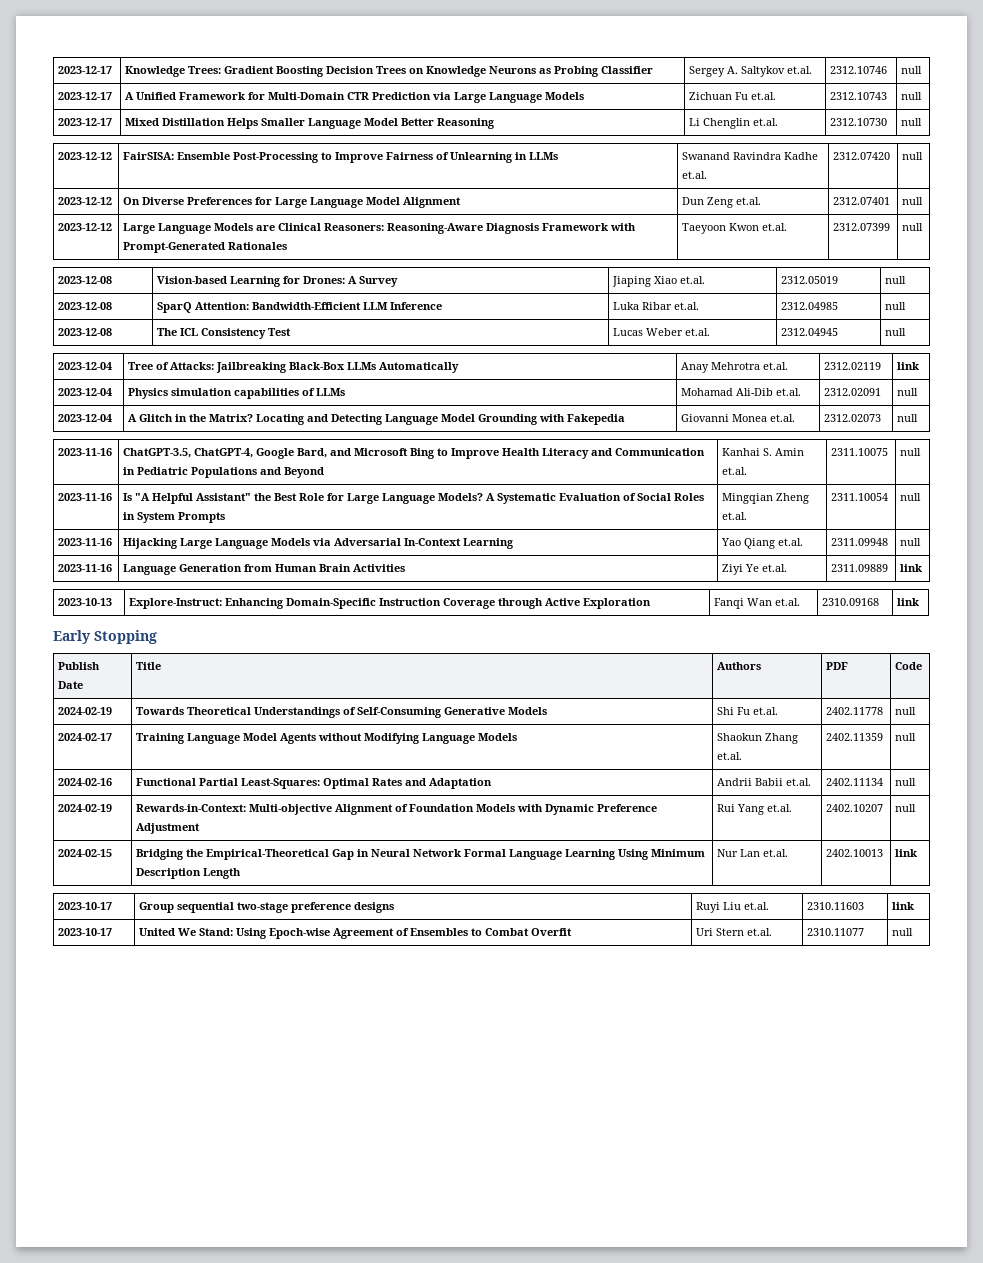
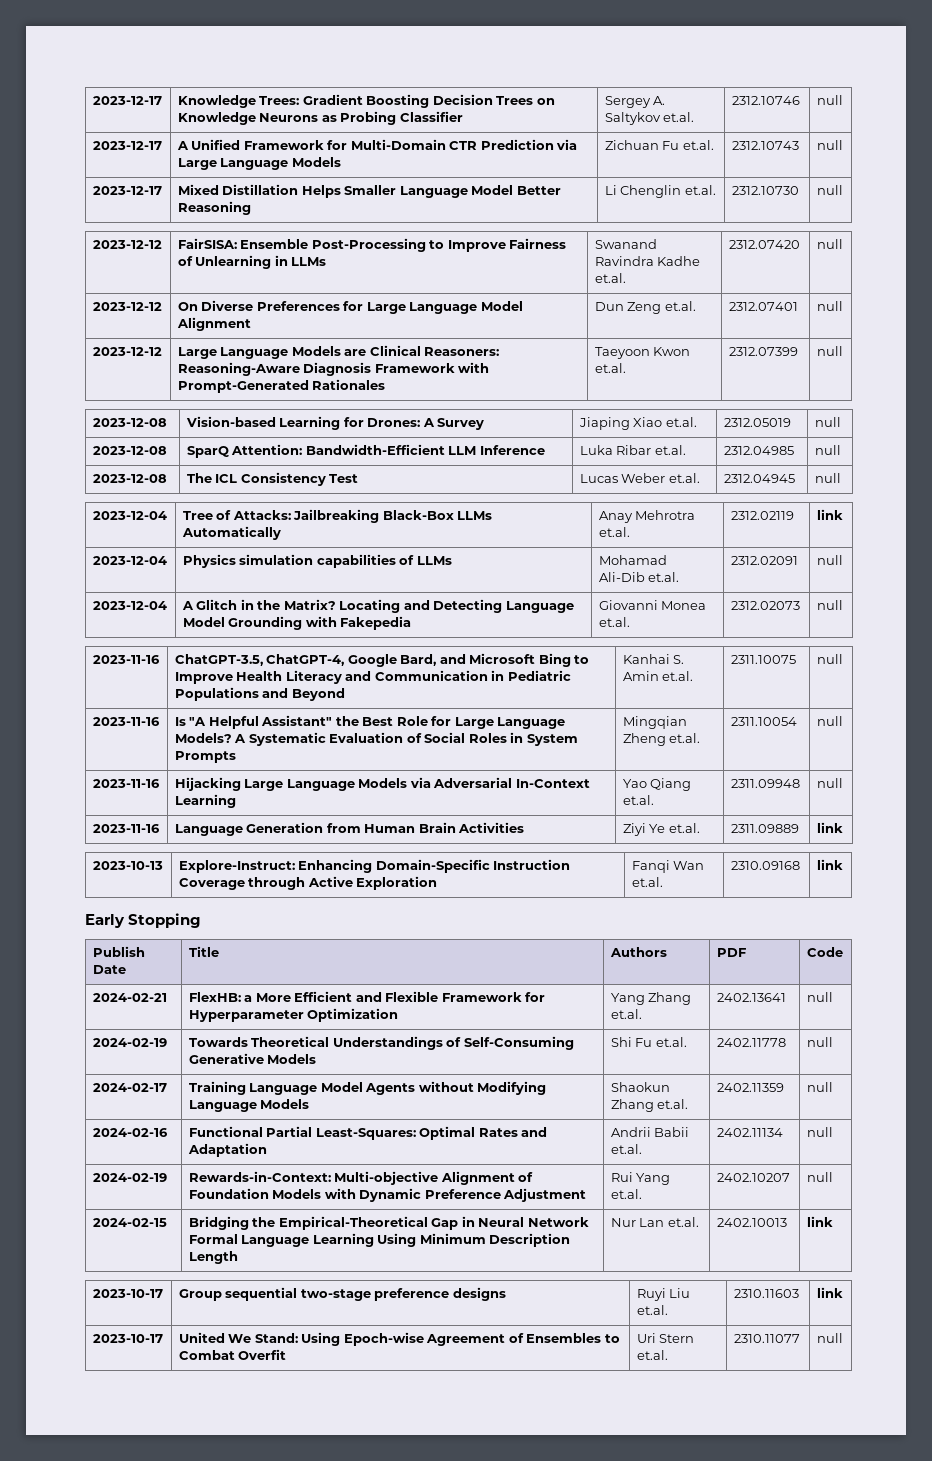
(923, 666) none -> [92,993,167,1002] [188,991,546,1002] [188,1008,399,1022] [610,992,692,1005] [610,1009,642,1019] [716,993,786,1002] [806,992,833,1002] // 2024-02-21 | FlexHB: a More Efficient and Flexible Framework for Hyperparameter Optimization | Yang Zhang et.al. | 2402.13641 | null

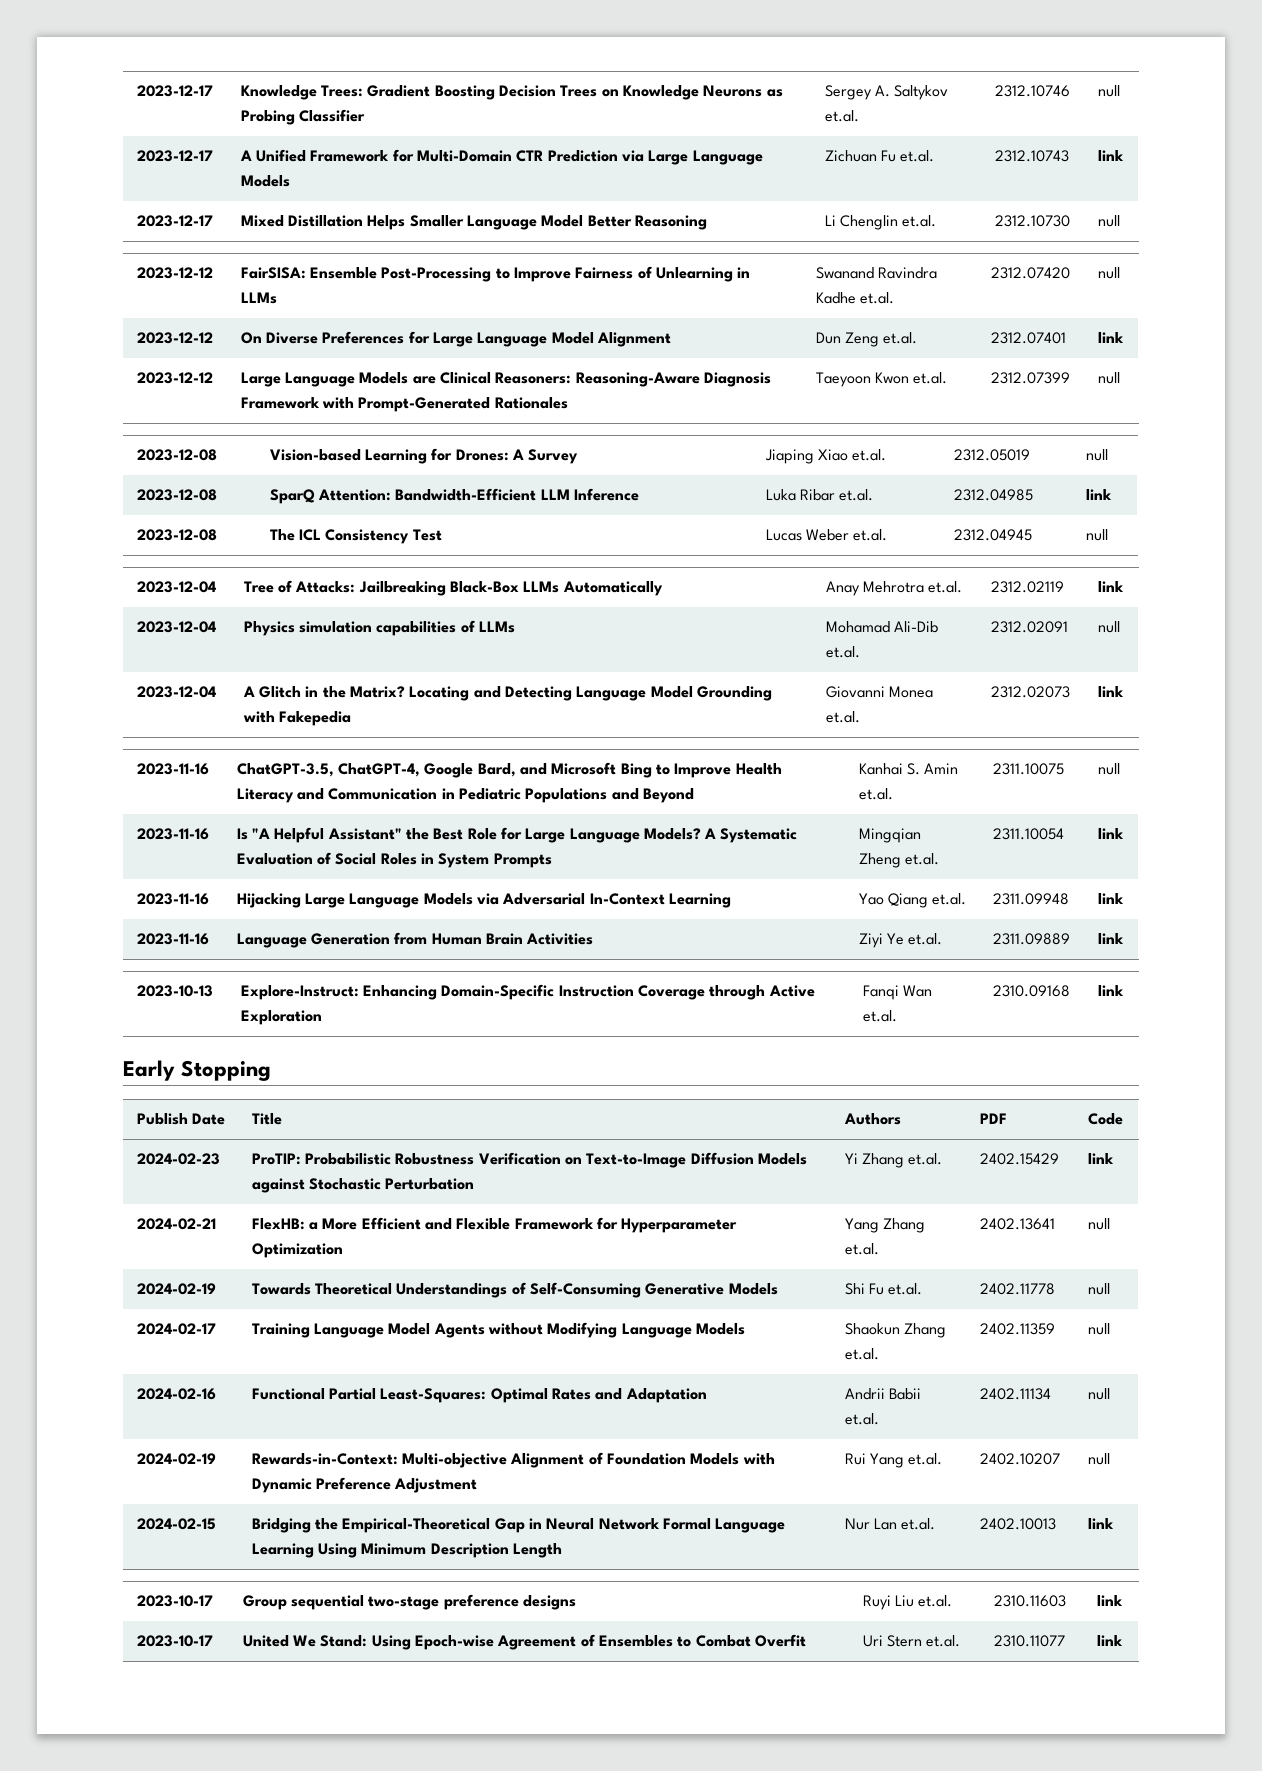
[816,140,843,150] null -> [1097,150,1124,161] link
[816,301,843,311] null -> [1097,332,1124,343] link
[814,445,841,455] null -> [1085,489,1112,500] link
[816,600,843,610] null -> [1097,686,1124,697] link
[816,716,843,726] null -> [1097,828,1124,839] link
[816,778,843,788] null -> [1097,893,1124,904] link
(843, 952) none -> [136,1153,220,1165] [251,1152,807,1168] [251,1178,475,1193] [844,1153,943,1168] [979,1153,1059,1165] [1087,1153,1114,1164] // 2024-02-23 | ProTIP: Probabilistic Robustness Verification on Text-to-Image Diffusion Models against Stochastic Perturbation | Yi Zhang et.al. | 2402.15429 | link
[816,1333,843,1343] null -> [1096,1635,1123,1646] link

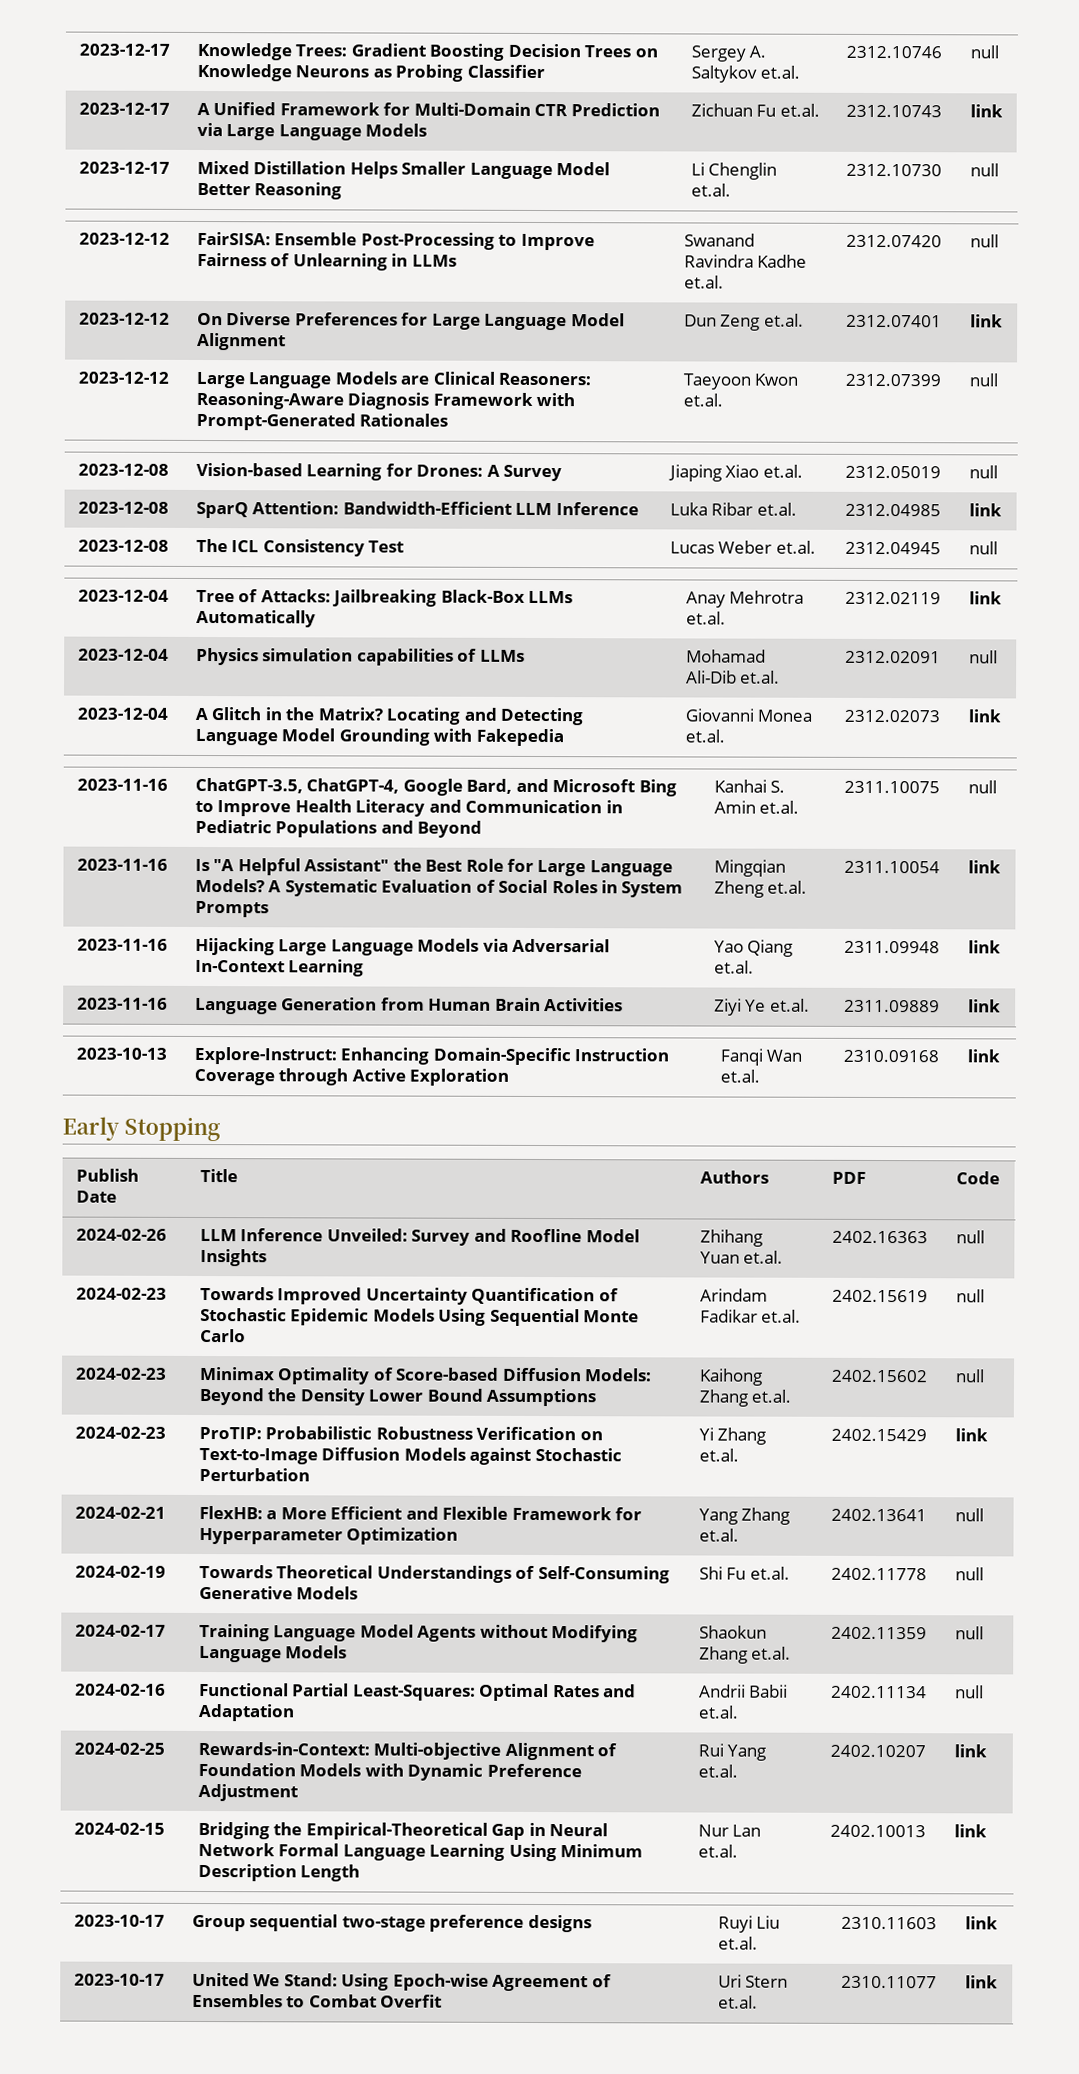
(1123, 1119) none -> [75,1228,167,1241] [199,1228,640,1246] [199,1248,267,1267] [699,1229,763,1247] [699,1250,784,1264] [831,1230,928,1244] [955,1230,985,1244] [75,1287,167,1300] [199,1286,619,1305] [199,1307,640,1327] [199,1328,246,1343] [699,1288,768,1302] [699,1309,802,1323] [831,1289,928,1303] [955,1289,985,1303] [74,1367,167,1380] [198,1366,653,1385] [198,1387,597,1407] [698,1368,763,1386] [698,1389,792,1407] [830,1369,928,1383] [954,1369,985,1383] // 2024-02-26 | LLM Inference Unveiled: Survey and Roofline Model Insights | Zhihang Yuan et.al. | 2402.16363 | null // 2024-02-23 | Towards Improved Uncertainty Quantification of Stochastic Epidemic Models Using Sequential Monte Carlo | Arindam Fadikar et.al. | 2402.15619 | null // 2024-02-23 | Minimax Optimality of Score-based Diffusion Models: Beyond the Density Lower Bound Assumptions | Kaihong Zhang et.al. | 2402.15602 | null
[136,1453,216,1465] 2024-02-19 -> [73,1742,165,1755] 2024-02-25
[1087,1453,1110,1465] null -> [953,1744,987,1758] link

